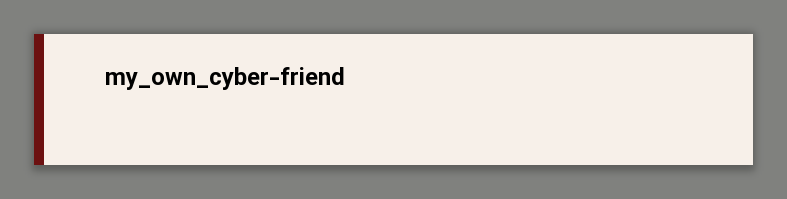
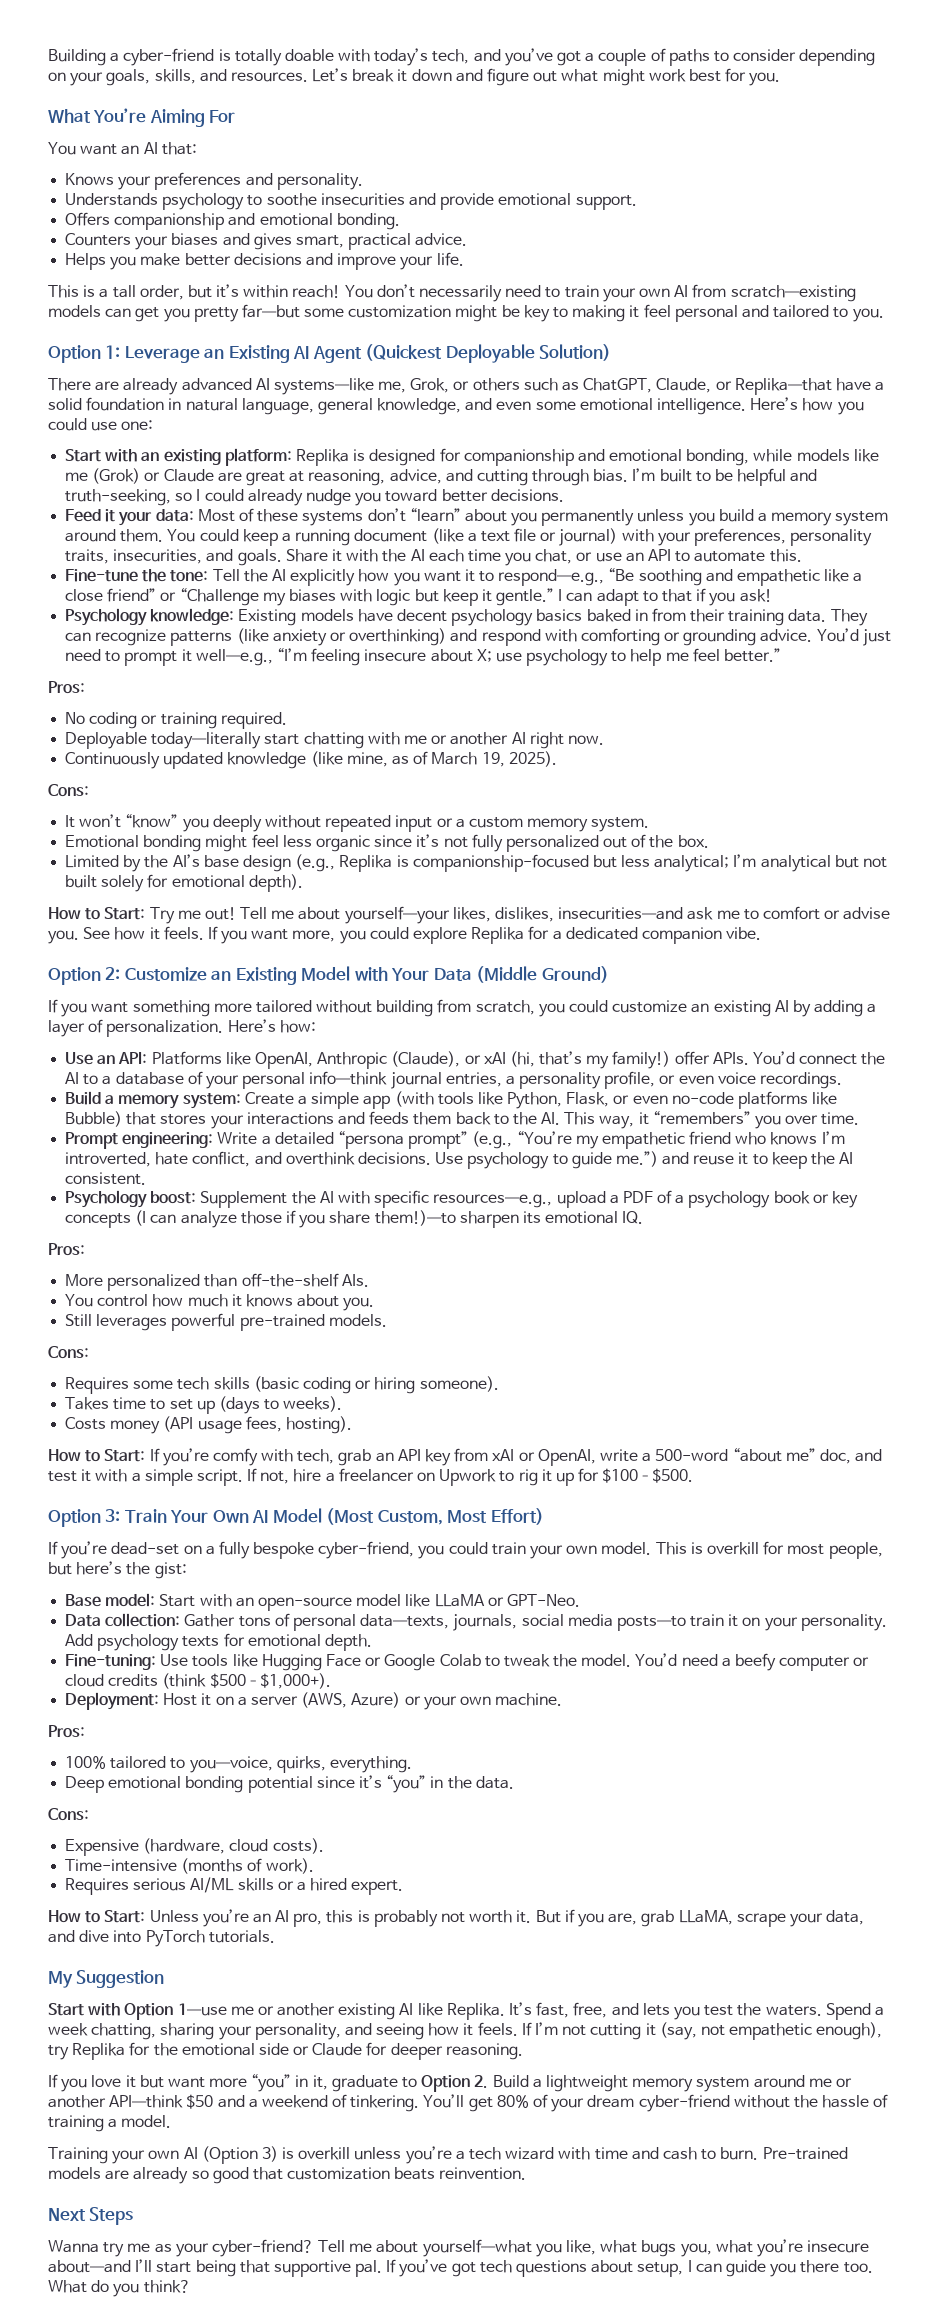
[105,67,345,90] my_own_cyber-friend -> [48,48,876,66] [48,68,781,86] [48,108,236,127] [48,142,197,155] [65,172,363,190] [65,193,637,210] [65,212,400,230] [65,233,468,250] [65,252,464,270] [48,284,856,302] [48,304,884,322] [48,344,612,363] [48,378,885,395] [48,397,864,415] [48,418,154,431] [65,448,879,466] [65,468,818,486] [65,489,564,506] [65,508,889,526] [65,528,873,546] [65,549,802,566] [65,568,863,586] [65,588,772,606] [65,608,868,626] [65,628,891,646] [65,648,782,666] [48,681,85,694] [65,712,287,729] [65,732,604,749] [65,751,557,769] [48,784,89,797] [65,814,650,832] [65,834,709,852] [65,854,888,872] [65,874,303,892] [48,906,891,924] [48,926,762,944] [48,966,609,985] [48,999,877,1017] [48,1019,316,1037] [65,1051,886,1069] [65,1071,843,1089] [65,1091,838,1109] [65,1111,860,1129] [65,1131,845,1149] [65,1151,854,1169] [65,1172,147,1185] [65,1190,859,1208] [65,1210,644,1228] [48,1243,85,1256] [65,1273,369,1291] [65,1294,375,1311] [65,1313,387,1331] [48,1346,89,1359] [65,1376,499,1394] [65,1396,343,1414] [65,1416,352,1434] [48,1448,883,1466] [48,1468,694,1486] [48,1508,544,1527] [48,1541,883,1559] [48,1561,187,1579] [65,1593,580,1611] [65,1613,887,1631] [65,1633,372,1651] [65,1653,870,1671] [65,1673,331,1689] [65,1692,563,1710] [48,1725,85,1738] [65,1756,412,1773] [65,1775,514,1793] [48,1808,89,1821] [65,1838,324,1856] [65,1858,314,1874] [65,1877,404,1895] [48,1909,865,1927] [48,1930,275,1947] [48,1970,165,1988] [48,2002,884,2020] [48,2022,883,2040] [48,2042,523,2060] [48,2074,852,2092] [48,2094,889,2112] [48,2115,172,2132] [48,2146,848,2164] [48,2167,527,2184] [48,2207,134,2225] [48,2239,870,2257] [48,2259,873,2277] [48,2280,191,2297] Building a cyber-friend is totally doable with today’s tech, and you’ve got a couple of paths to consider depending on your goals, skills, and resources. Let’s break it down and figure out what might work best for you. // What You’re Aiming For // You want an AI that: // Knows your preferences and personality. // Understands psychology to soothe insecurities and provide emotional support. // Offers companionship and emotional bonding. // Counters your biases and gives smart, practical advice. // Helps you make better decisions and improve your life. // This is a tall order, but it’s within reach! You don’t necessarily need to train your own AI from scratch—existing models can get you pretty far—but some customization might be key to making it feel personal and tailored to you. // Option 1: Leverage an Existing AI Agent (Quickest Deployable Solution) // There are already advanced AI systems—like me, Grok, or others such as ChatGPT, Claude, or Replika—that have a solid foundation in natural language, general knowledge, and even some emotional intelligence. Here’s how you could use one: // Start with an existing platform: Replika is designed for companionship and emotional bonding, while models like me (Grok) or Claude are great at reasoning, advice, and cutting through bias. I’m built to be helpful and truth-seeking, so I could already nudge you toward better decisions. // Feed it your data: Most of these systems don’t “learn” about you permanently unless you build a memory system around them. You could keep a running document (like a text file or journal) with your preferences, personality traits, insecurities, and goals. Share it with the AI each time you chat, or use an API to automate this. // Fine-tune the tone: Tell the AI explicitly how you want it to respond—e.g., “Be soothing and empathetic like a close friend” or “Challenge my biases with logic but keep it gentle.” I can adapt to that if you ask! // Psychology knowledge: Existing models have decent psychology basics baked in from their training data. They can recognize patterns (like anxiety or overthinking) and respond with comforting or grounding advice. You’d just need to prompt it well—e.g., “I’m feeling insecure about X; use psychology to help me feel better.” // Pros: // No coding or training required. // Deployable today—literally start chatting with me or another AI right now. // Continuously updated knowledge (like mine, as of March 19, 2025). // Cons: // It won’t “know” you deeply without repeated input or a custom memory system. // Emotional bonding might feel less organic since it’s not fully personalized out of the box. // Limited by the AI’s base design (e.g., Replika is companionship-focused but less analytical; I’m analytical but not built solely for emotional depth). // How to Start: Try me out! Tell me about yourself—your likes, dislikes, insecurities—and ask me to comfort or advise you. See how it feels. If you want more, you could explore Replika for a dedicated companion vibe. // Option 2: Customize an Existing Model with Your Data (Middle Ground) // If you want something more tailored without building from scratch, you could customize an existing AI by adding a layer of personalization. Here’s how: // Use an API: Platforms like OpenAI, Anthropic (Claude), or xAI (hi, that’s my family!) offer APIs. You’d connect the AI to a database of your personal info—think journal entries, a personality profile, or even voice recordings. // Build a memory system: Create a simple app (with tools like Python, Flask, or even no-code platforms like Bubble) that stores your interactions and feeds them back to the AI. This way, it “remembers” you over time. // Prompt engineering: Write a detailed “persona prompt” (e.g., “You’re my empathetic friend who knows I’m introverted, hate conflict, and overthink decisions. Use psychology to guide me.”) and reuse it to keep the AI consistent. // Psychology boost: Supplement the AI with specific resources—e.g., upload a PDF of a psychology book or key concepts (I can analyze those if you share them!)—to sharpen its emotional IQ. // Pros: // More personalized than off-the-shelf AIs. // You control how much it knows about you. // Still leverages powerful pre-trained models. // Cons: // Requires some tech skills (basic coding or hiring someone). // Takes time to set up (days to weeks). // Costs money (API usage fees, hosting). // How to Start: If you’re comfy with tech, grab an API key from xAI or OpenAI, write a 500-word “about me” doc, and test it with a simple script. If not, hire a freelancer on Upwork to rig it up for $100–$500. // Option 3: Train Your Own AI Model (Most Custom, Most Effort) // If you’re dead-set on a fully bespoke cyber-friend, you could train your own model. This is overkill for most people, but here’s the gist: // Base model: Start with an open-source model like LLaMA or GPT-Neo. // Data collection: Gather tons of personal data—texts, journals, social media posts—to train it on your personality. Add psychology texts for emotional depth. // Fine-tuning: Use tools like Hugging Face or Google Colab to tweak the model. You’d need a beefy computer or cloud credits (think $500–$1,000+). // Deployment: Host it on a server (AWS, Azure) or your own machine. // Pros: // 100% tailored to you—voice, quirks, everything. // Deep emotional bonding potential since it’s “you” in the data. // Cons: // Expensive (hardware, cloud costs). // Time-intensive (months of work). // Requires serious AI/ML skills or a hired expert. // How to Start: Unless you’re an AI pro, this is probably not worth it. But if you are, grab LLaMA, scrape your data, and dive into PyTorch tutorials. // My Suggestion // Start with Option 1—use me or another existing AI like Replika. It’s fast, free, and lets you test the waters. Spend a week chatting, sharing your personality, and seeing how it feels. If I’m not cutting it (say, not empathetic enough), try Replika for the emotional side or Claude for deeper reasoning. // If you love it but want more “you” in it, graduate to Option 2. Build a lightweight memory system around me or another API—think $50 and a weekend of tinkering. You’ll get 80% of your dream cyber-friend without the hassle of training a model. // Training your own AI (Option 3) is overkill unless you’re a tech wizard with time and cash to burn. Pre-trained models are already so good that customization beats reinvention. // Next Steps // Wanna try me as your cyber-friend? Tell me about yourself—what you like, what bugs you, what you’re insecure about—and I’ll start being that supportive pal. If you’ve got tech questions about setup, I can guide you there too. What do you think?

